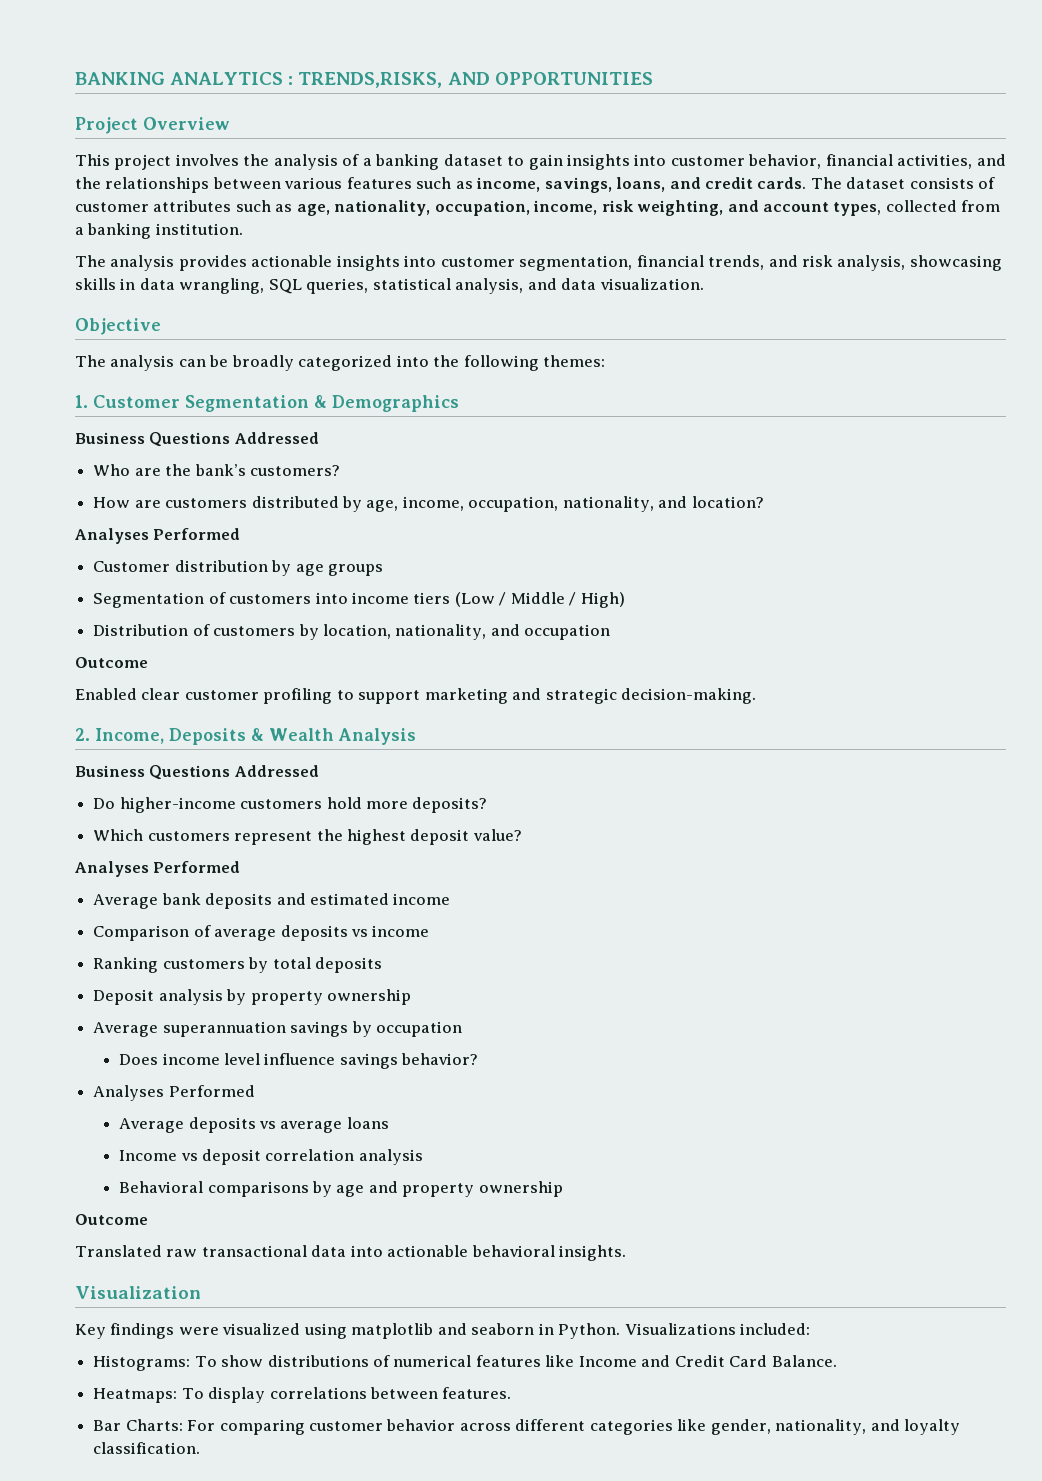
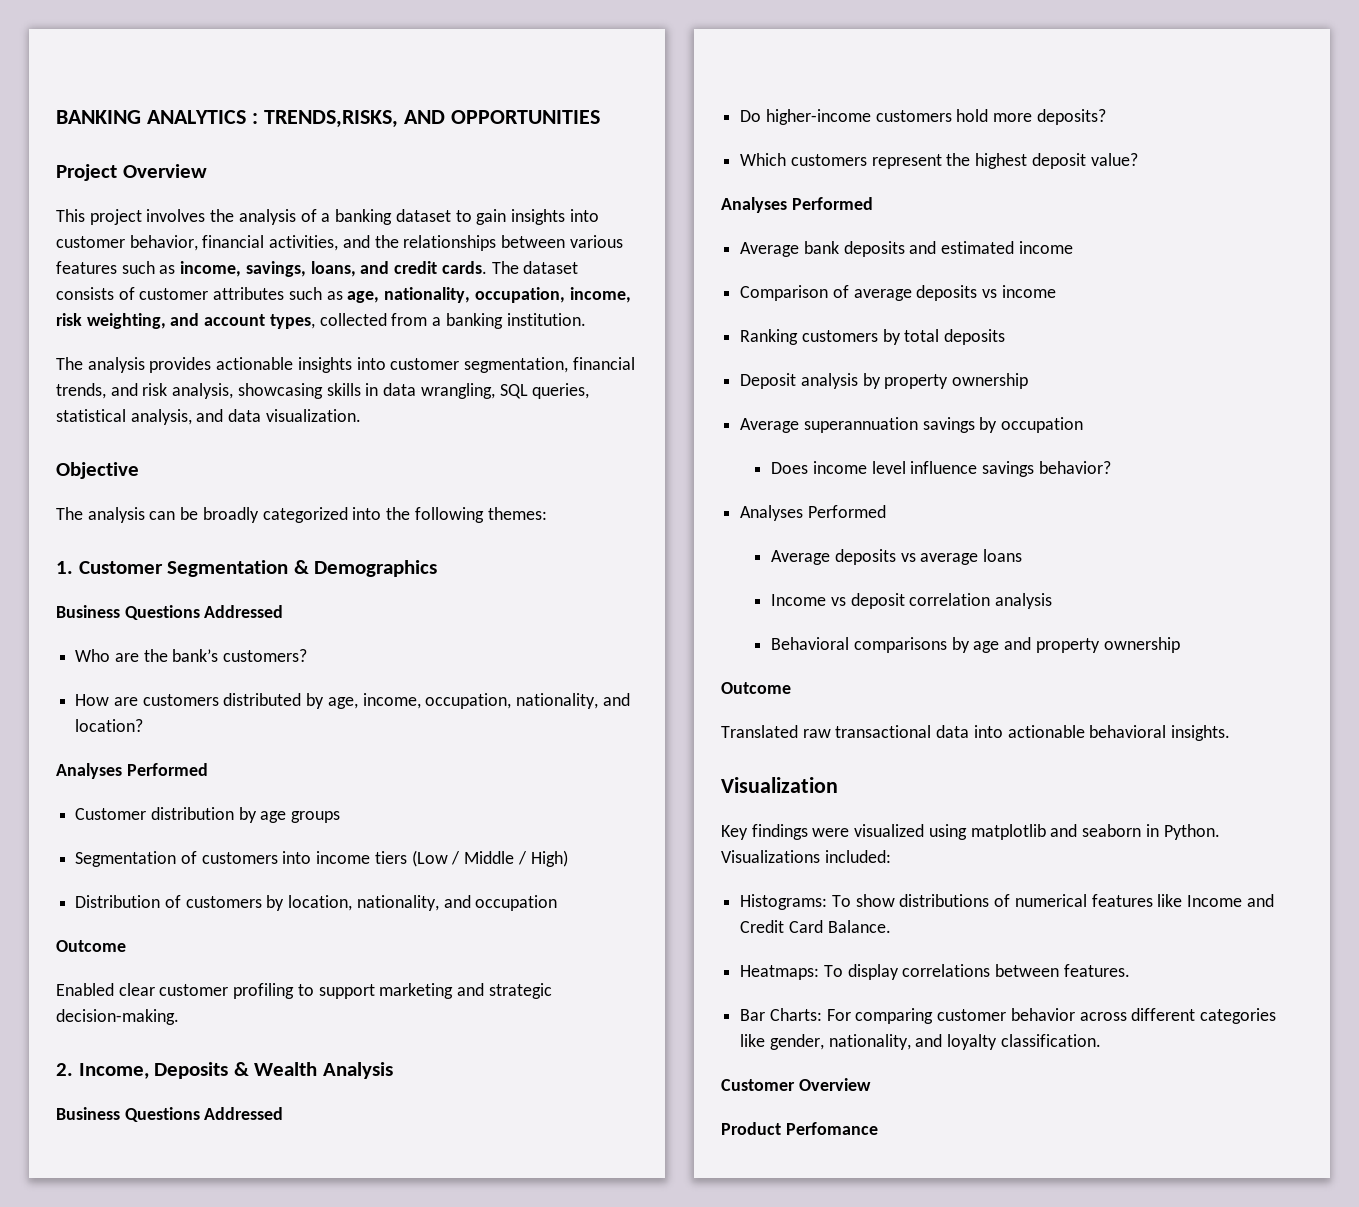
(201, 1448) none -> [721,1078,871,1091] [721,1122,878,1135] // Customer Overview // Product Perfomance

